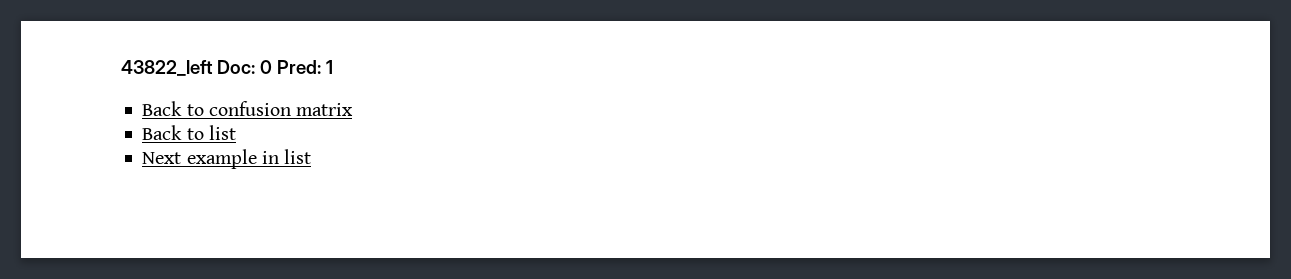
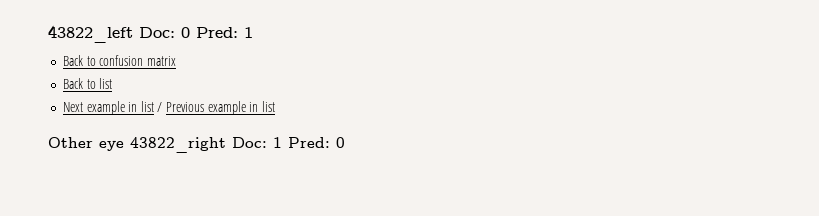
(312, 156) none -> [157,101,276,115] [48,137,345,153] / Previous example in list // Other eye 43822_right Doc: 1 Pred: 0

